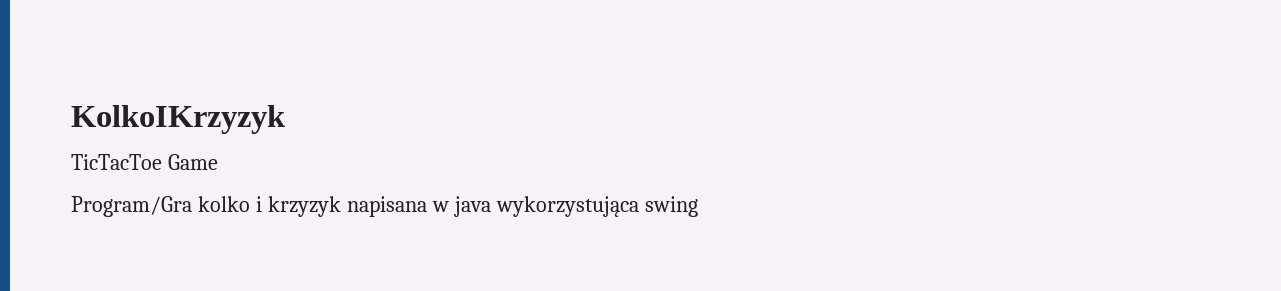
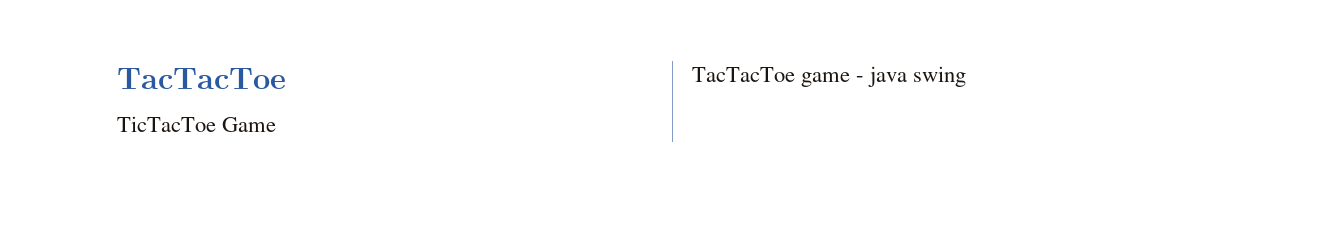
[71,105,286,134] KolkoIKrzyzyk -> [117,68,286,89] TacTacToe
[71,196,639,217] Program/Gra kolko i krzyzyk napisana w java wykorzystująca -> [692,66,908,87] TacTacToe game - java

